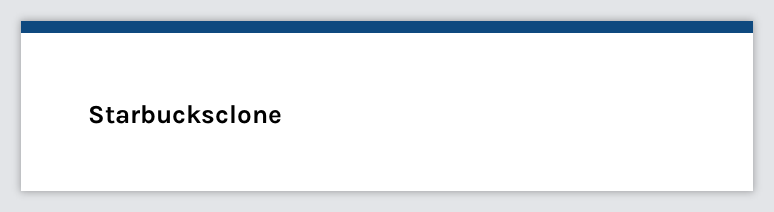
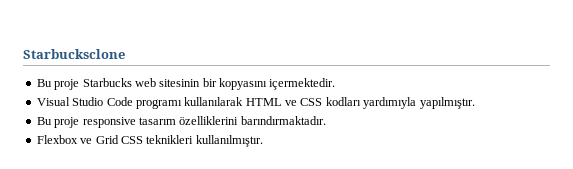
(282, 114) none -> [36,78,336,90] [36,97,475,109] [36,116,326,128] [36,135,263,147] // Bu proje Starbucks web sitesinin bir kopyasını içermektedir. // Visual Studio Code programı kullanılarak HTML ve CSS kodları yardımıyla yapılmıştır. // Bu proje responsive tasarım özelliklerini barındırmaktadır. // Flexbox ve Grid CSS teknikleri kullanılmıştır.

